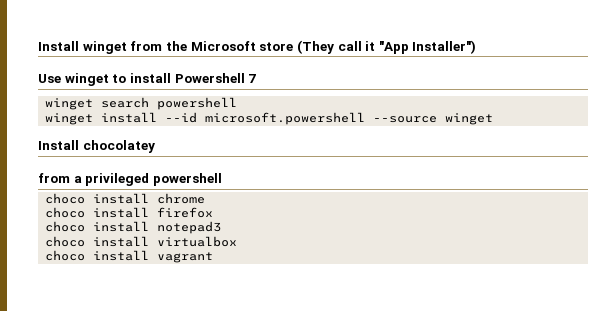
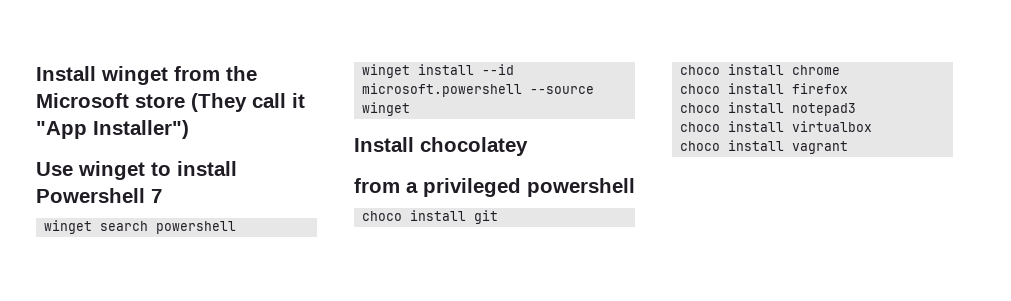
(222, 179) none -> [361,210,498,224] // choco install git

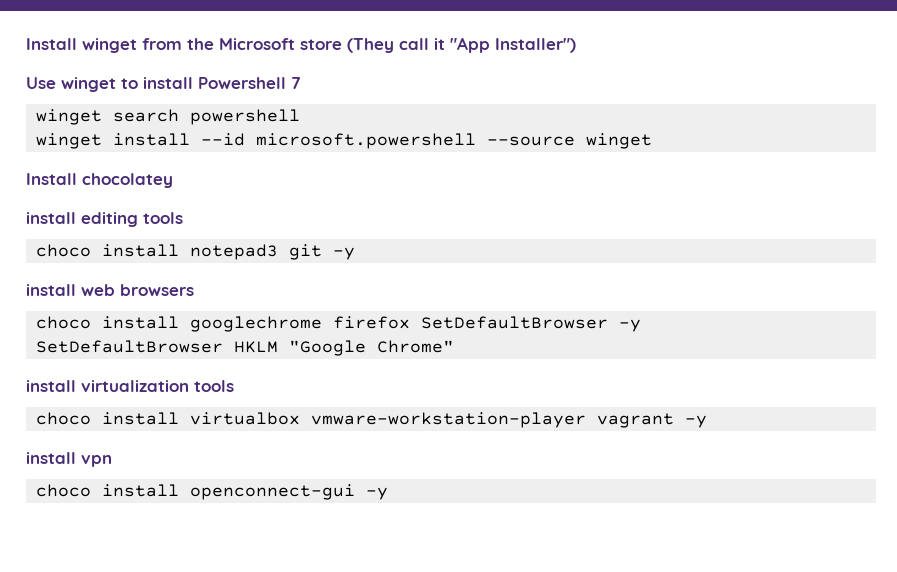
[354,178,635,197] [361,210,498,224] [679,64,840,75] [679,83,848,94] [679,102,856,116] [679,121,872,132] [679,140,848,154] from a privileged powershell // choco install git // choco install chrome // choco install firefox // choco install notepad3 // choco install virtualbox // choco install vagrant -> [26,212,183,227] [35,244,355,260] [26,284,194,296] [35,316,641,332] [35,340,454,356] [26,380,234,392] [35,412,707,428] [26,452,112,467] [35,484,388,500] install editing tools // choco install notepad3 git -y // install web browsers // choco install googlechrome firefox SetDefaultBrowser -y // SetDefaultBrowser HKLM "Google Chrome" // install virtualization tools // choco install virtualbox vmware-workstation-player vagrant -y // install vpn // choco install openconnect-gui -y

